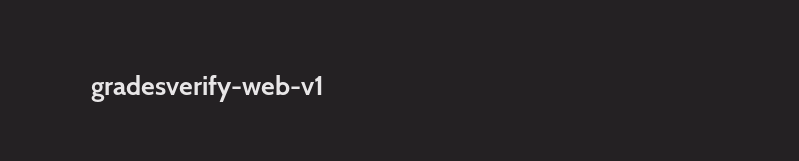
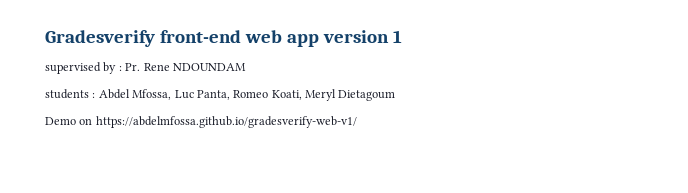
[91,75,324,102] gradesverify-web-v1 -> [45,30,402,47] [45,62,246,74] [45,89,396,101] [45,116,357,128] Gradesverify front-end web app version 1 // supervised by : Pr. Rene NDOUNDAM // students : Abdel Mfossa, Luc Panta, Romeo Koati, Meryl Dietagoum // Demo on https://abdelmfossa.github.io/gradesverify-web-v1/

